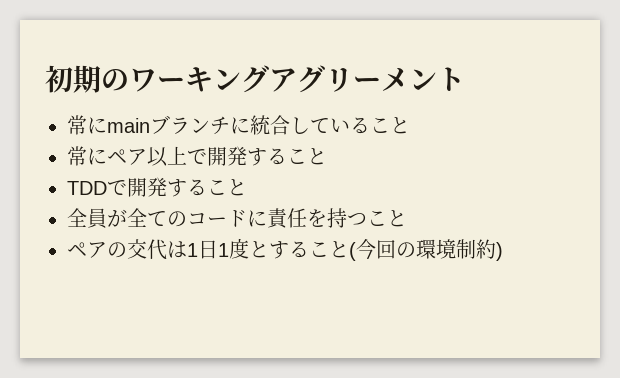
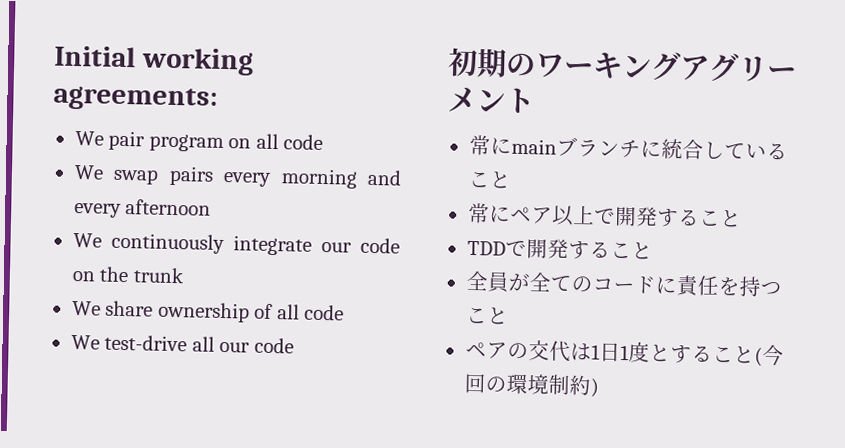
(45, 79) none -> [54,45,254,76] [53,85,218,112] [74,130,324,152] [73,164,403,189] [73,199,212,218] [72,232,400,256] [71,266,185,284] [71,300,345,323] [70,334,294,354] Initial working agreements: // We pair program on all code // We swap pairs every morning and every afternoon // We continuously integrate our code on the trunk // We share ownership of all code // We test-drive all our code //

